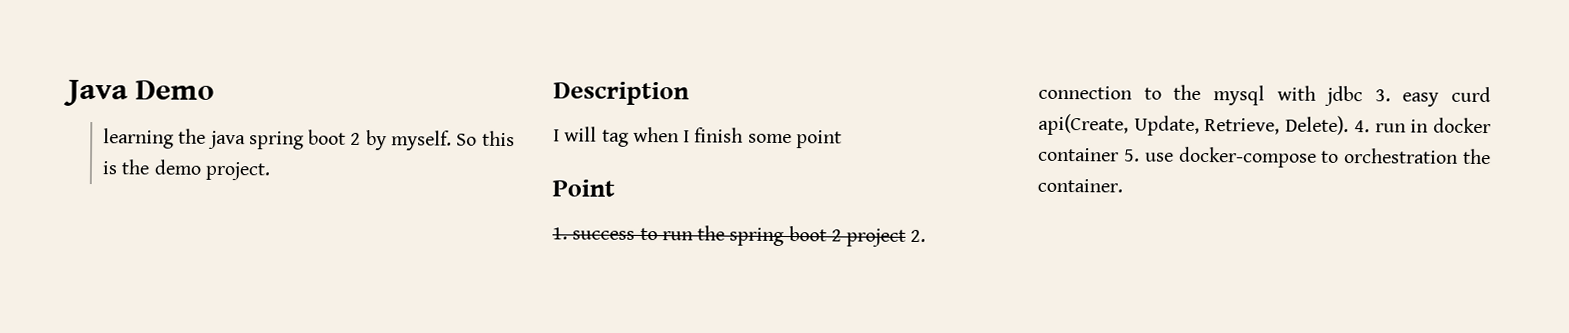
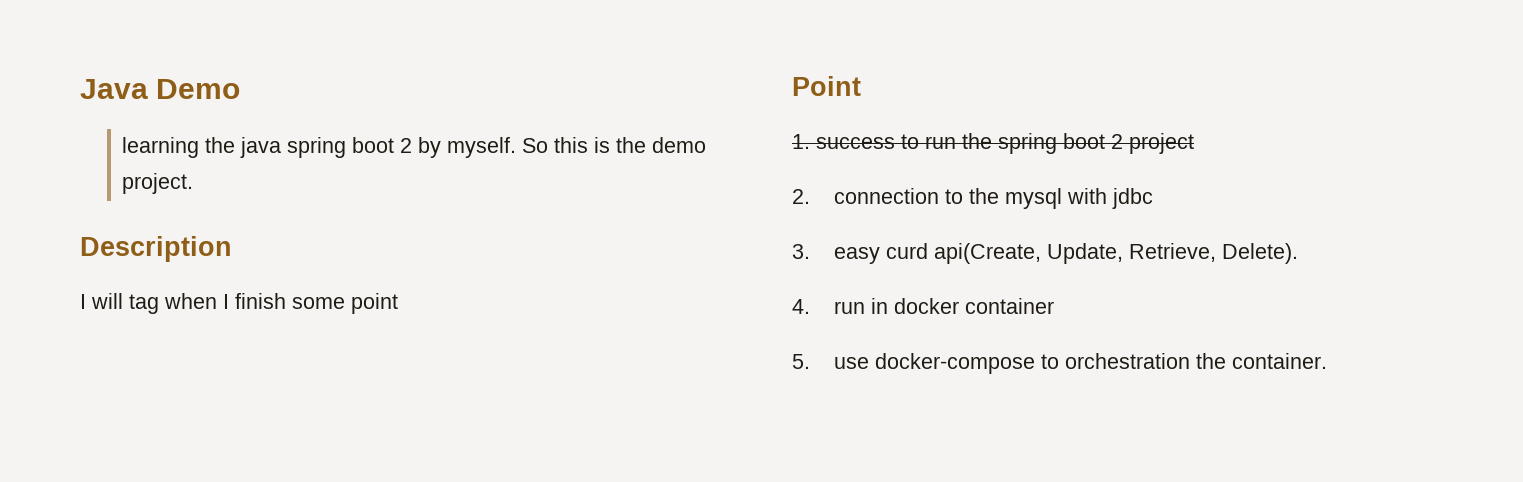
(907, 237) none -> (1194, 143) //
(1364, 96) none -> (1154, 198) //
(1350, 125) none -> (1299, 253) //
(1119, 154) none -> (1055, 306) //

